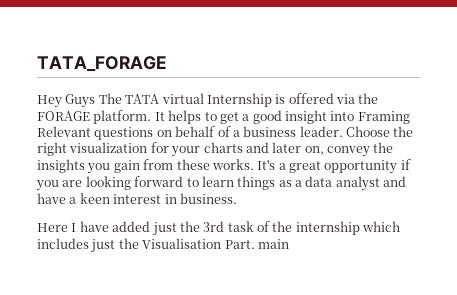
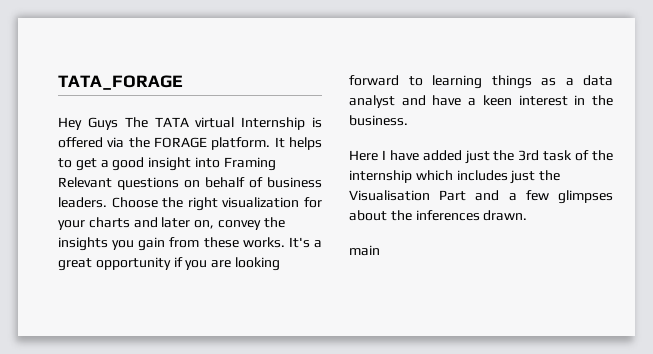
[232,126,343,137] a business leader. -> [267,177,322,188] [58,197,107,208] business leaders.
[201,176,234,187] learn -> [432,75,482,89] learning
(177, 199) none -> [592,95,613,106] the
[224,240,255,249] Part. -> [439,190,613,204] [349,210,528,221] Part and a few glimpses about the inferences drawn. //

